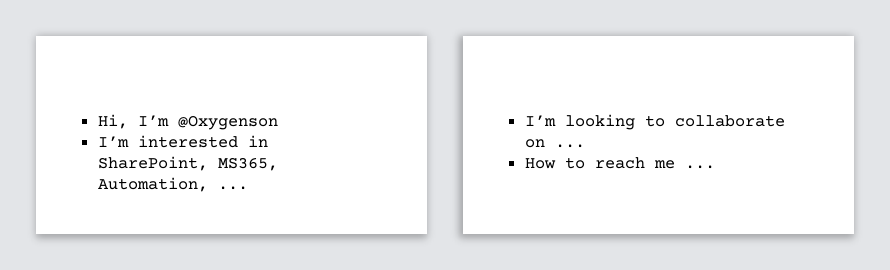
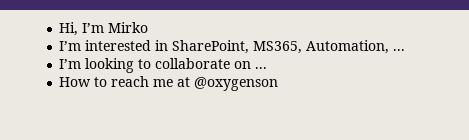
[177,115,278,130] @Oxygenson -> [108,22,149,33] Mirko
[684,165,715,169] ... -> [177,77,279,91] at @oxygenson

